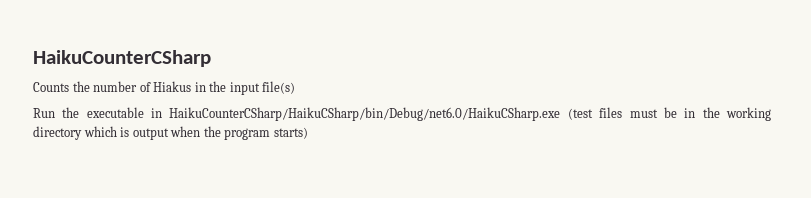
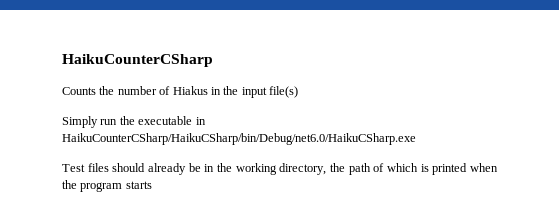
[33,108,55,118] Run -> [62,116,118,128] Simply run
[567,107,772,121] [33,126,82,140] (test files must be in the working directory -> [62,163,385,175] // Test files should already be in the working directory, the path of
[132,128,169,140] output -> [432,163,468,175] printed
[273,127,308,139] starts) -> [125,181,152,189] starts

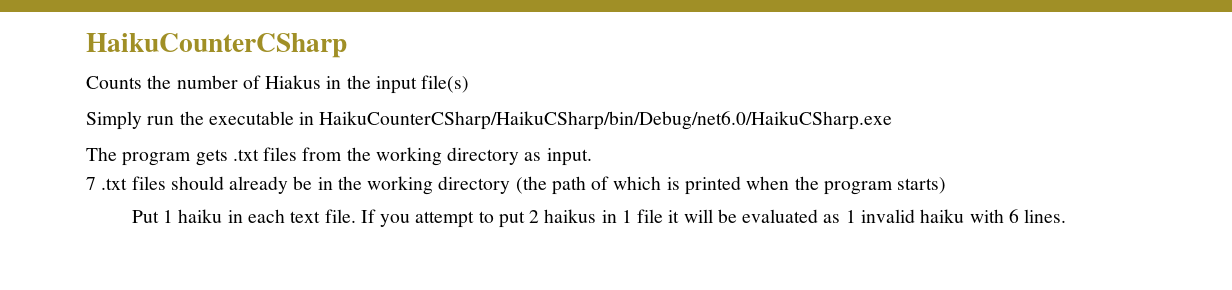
[62,164,85,172] Test -> [86,147,592,166] [86,177,128,190] The program gets .txt files from the working directory as input. // 7 .txt
[279,163,345,175] directory, the -> [438,176,547,194] directory (the
[125,181,152,189] starts -> [897,177,947,194] [131,209,1067,228] starts) // Put 1 haiku in each text file. If you attempt to put 2 haikus in 1 file it will be evaluated as 1 invalid haiku with 6 lines.

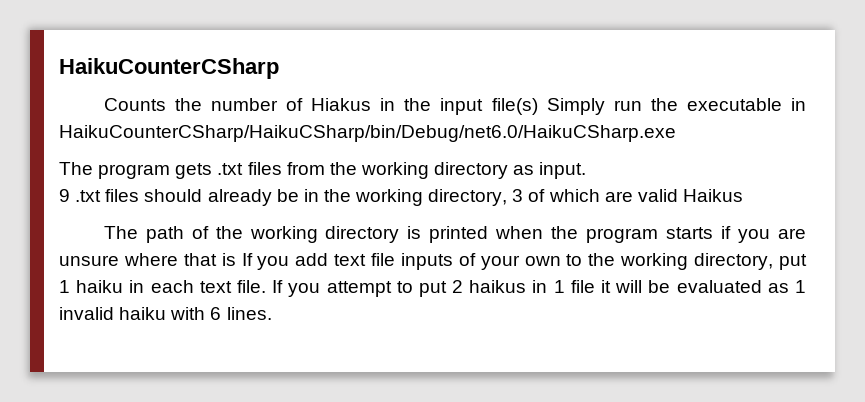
(470, 84) // -> (538, 106) none
[86,177,96,190] 7 -> [59,189,70,202] 9
[438,176,662,195] directory (the path of which -> [428,189,743,206] [103,226,400,243] directory, 3 of which are valid Haikus // The path of the working directory
[897,177,947,194] [131,210,159,223] starts) // Put -> [666,226,806,243] [59,253,807,270] starts if you are unsure where that is If you add text file inputs of your own to the working directory, put

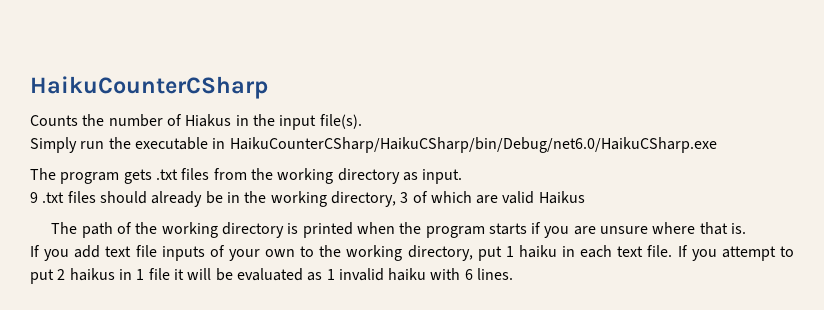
[491,98,538,115] file(s) -> [319,114,362,129] file(s). //
[221,253,236,266] is -> [731,223,747,234] is. //

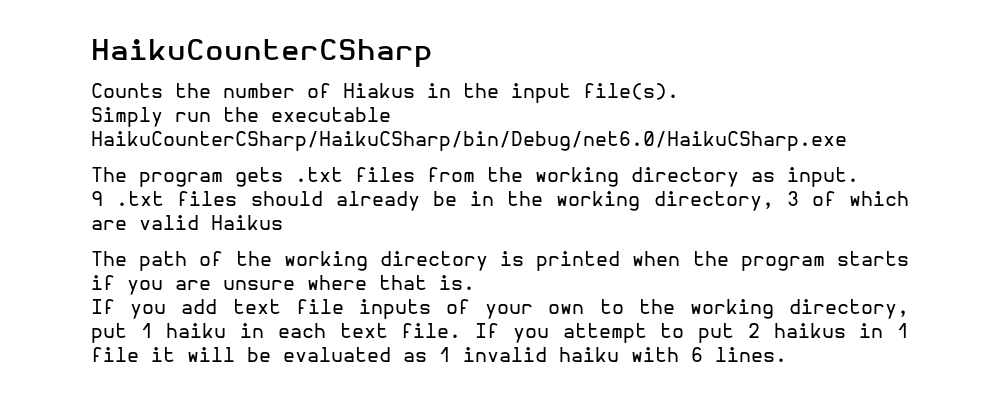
[212,138,226,149] in -> (391, 114) none

